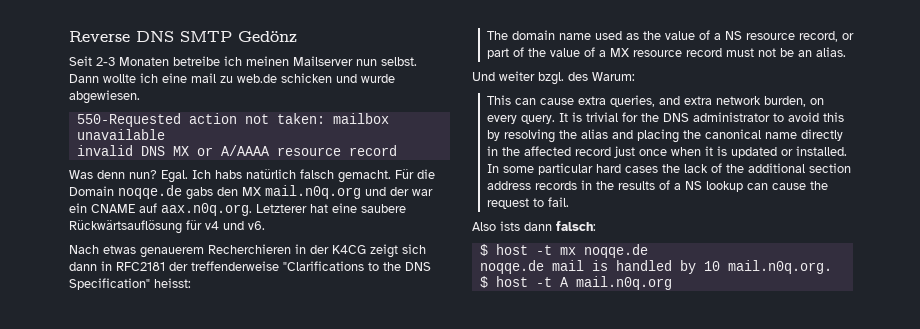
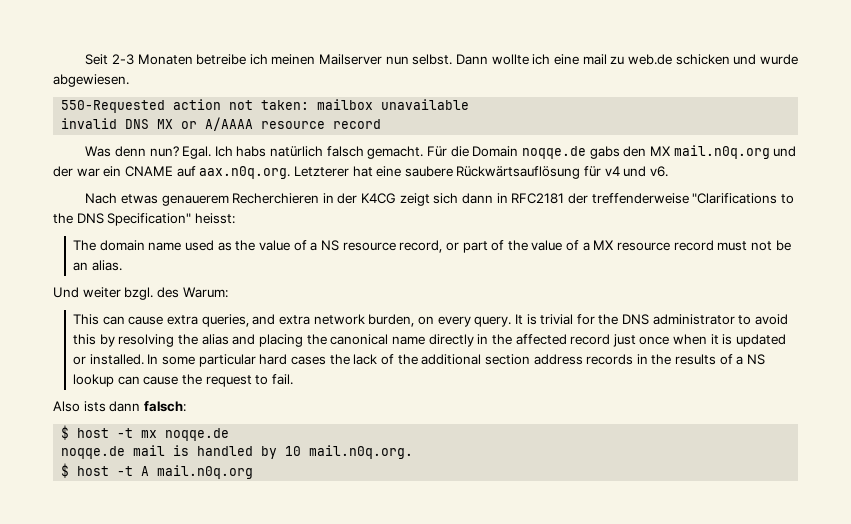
[69,31,297,43] Reverse DNS SMTP Gedönz // -> (85, 59) none

